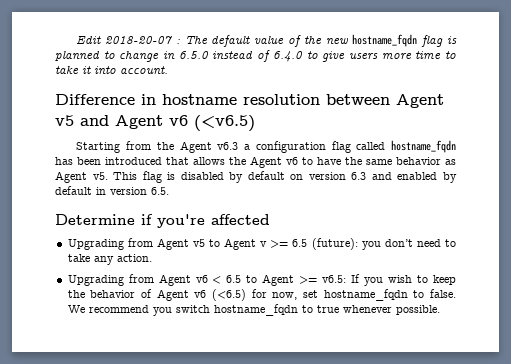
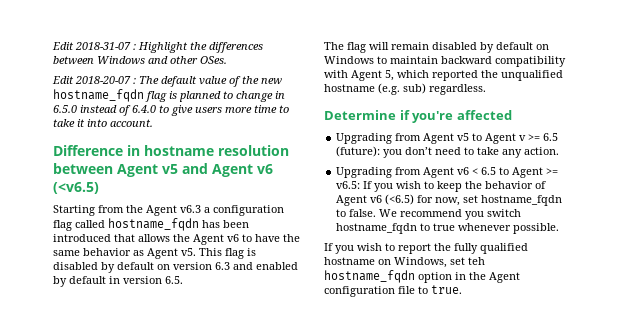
[76,36,102,44] Edit -> [52,42,263,53] [53,56,227,64] [52,76,74,84] Edit 2018-31-07 : Highlight the differences between Windows and other OSes. // Edit
(169, 191) none -> [324,42,549,53] [324,56,566,67] [324,70,563,81] [324,83,486,95] // The flag will remain disabled by default on Windows to maintain backward compatibility with Agent 5, which reported the unqualified hostname (e.g. sub) regardless.
(440, 310) none -> [324,243,528,254] [324,257,485,268] [324,270,520,283] [324,285,462,297] // If you wish to report the fully qualified hostname on Windows, set teh hostname_fqdn option in the Agent configuration file to true.

